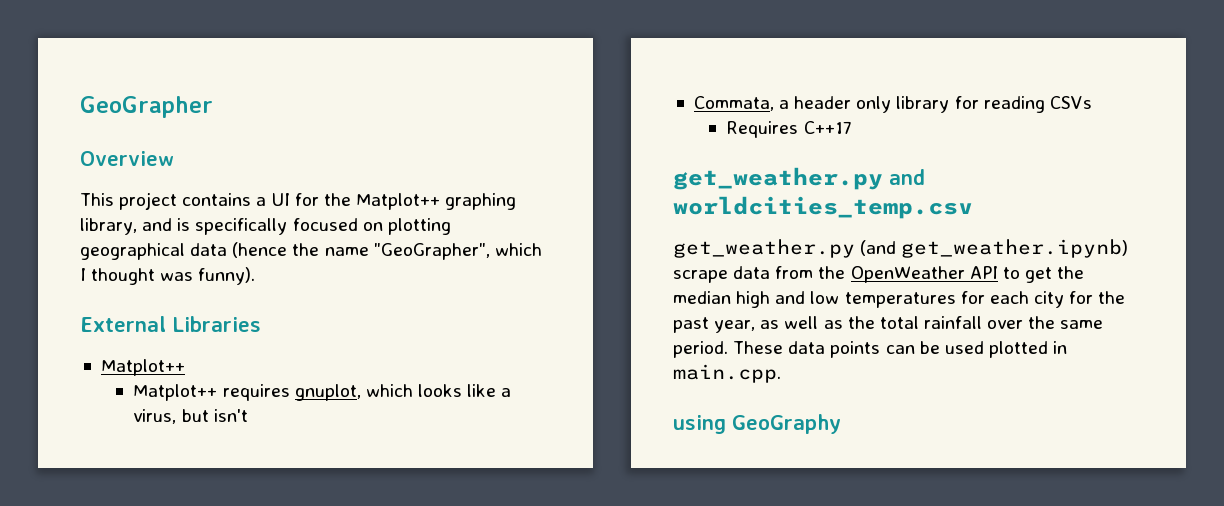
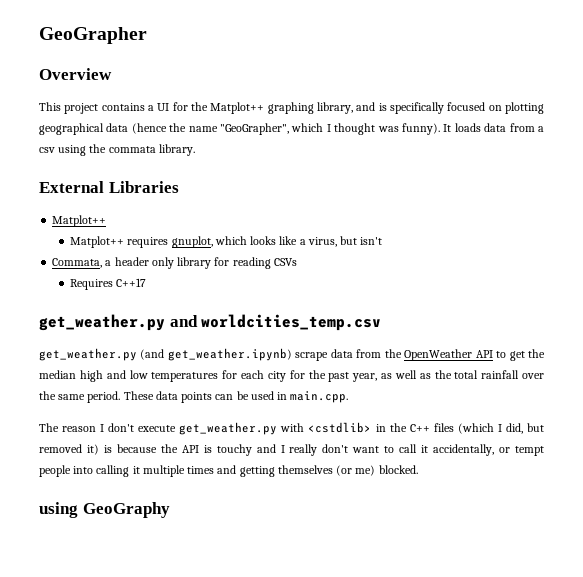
(256, 276) none -> [443,123,544,132] [39,144,195,156] It loads data from a csv using the commata library.
[988,341,1048,358] plotted -> (274, 395) none
(781, 373) none -> [39,422,544,435] [39,444,545,456] [39,465,418,477] // The reason I don't execute get_weather.py with <cstdlib> in the C++ files (which I did, but removed it) is because the API is touchy and I really don't want to call it accidentally, or tempt people into calling it multiple times and getting themselves (or me) blocked.

